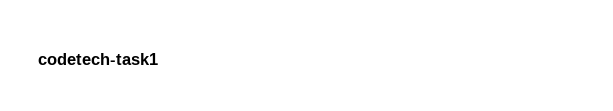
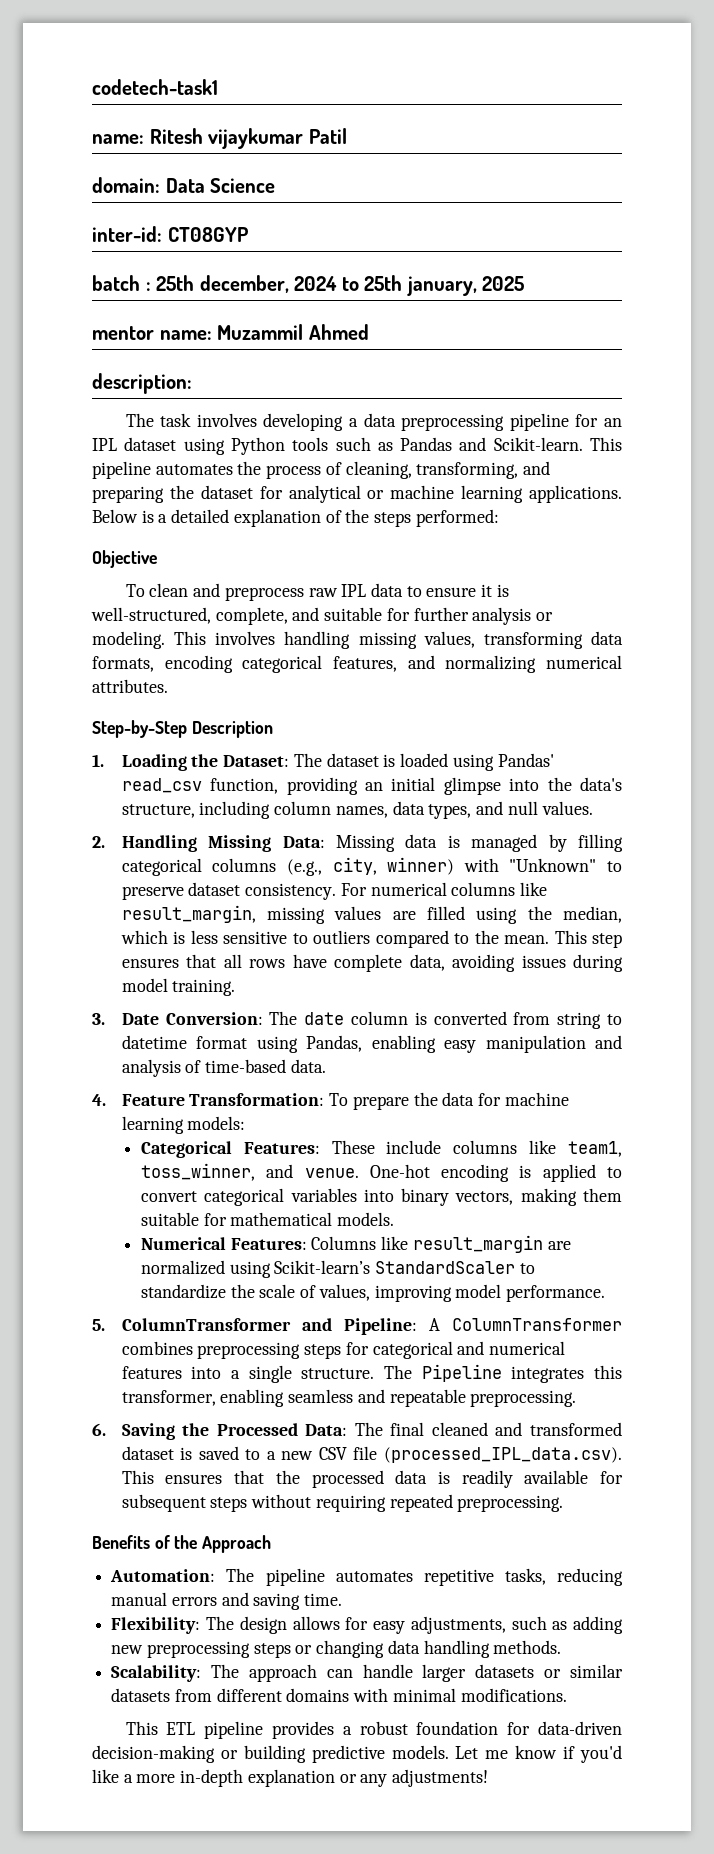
(158, 59) none -> [92,128,347,149] [92,177,276,193] [92,226,248,242] [92,275,525,296] [92,324,369,340] [92,373,192,394] [125,413,622,431] [92,437,622,455] [92,461,551,479] [92,485,622,503] [92,509,499,527] [92,550,157,568] [125,583,509,601] [91,607,554,625] [92,631,624,649] [92,655,623,673] [92,679,168,693] [92,720,273,738] [92,753,554,771] [121,777,622,795] [121,801,593,819] [92,834,623,852] [121,857,622,876] [121,882,548,900] [121,905,622,924] [120,930,622,948] [121,954,624,972] [121,978,236,996] [92,1011,622,1029] [121,1035,622,1053] [121,1059,326,1077] [92,1092,569,1110] [121,1116,246,1134] [140,1140,622,1158] [140,1163,623,1182] [140,1188,622,1206] [140,1212,395,1226] [140,1235,571,1253] [140,1260,535,1278] [140,1284,606,1302] [92,1318,622,1335] [121,1341,566,1359] [121,1364,622,1383] [121,1389,577,1407] [92,1422,622,1440] [121,1446,622,1463] [121,1470,623,1488] [121,1494,564,1512] [92,1535,272,1553] [110,1568,623,1586] [111,1592,343,1610] [111,1616,623,1634] [111,1640,562,1658] [111,1664,623,1682] [111,1688,567,1702] [125,1721,622,1739] [92,1745,623,1763] [92,1769,489,1787] // name: Ritesh vijaykumar Patil // domain: Data Science // inter-id: CT08GYP // batch : 25th december, 2024 to 25th january, 2025 // mentor name: Muzammil Ahmed // description: // The task involves developing a data preprocessing pipeline for an IPL dataset using Python tools such as Pandas and Scikit-learn. This pipeline automates the process of cleaning, transforming, and preparing the dataset for analytical or machine learning applications. Below is a detailed explanation of the steps performed: // Objective // To clean and preprocess raw IPL data to ensure it is well-structured, complete, and suitable for further analysis or modeling. This involves handling missing values, transforming data formats, encoding categorical features, and normalizing numerical attributes. // Step-by-Step Description // 1. Loading the Dataset: The dataset is loaded using Pandas' read_csv function, providing an initial glimpse into the data's structure, including column names, data types, and null values. // 2. Handling Missing Data: Missing data is managed by filling categorical columns (e.g., city, winner) with "Unknown" to preserve dataset consistency. For numerical columns like result_margin, missing values are filled using the median, which is less sensitive to outliers compared to the mean. This step ensures that all rows have complete data, avoiding issues during model training. // 3. Date Conversion: The date column is converted from string to datetime format using Pandas, enabling easy manipulation and analysis of time-based data. // 4. Feature Transformation: To prepare the data for machine learning models: // Categorical Features: These include columns like team1, toss_winner, and venue. One-hot encoding is applied to convert categorical variables into binary vectors, making them suitable for mathematical models. // Numerical Features: Columns like result_margin are normalized using Scikit-learn’s StandardScaler to standardize the scale of values, improving model performance. // 5. ColumnTransformer and Pipeline: A ColumnTransformer combines preprocessing steps for categorical and numerical features into a single structure. The Pipeline integrates this transformer, enabling seamless and repeatable preprocessing. // 6. Saving the Processed Data: The final cleaned and transformed dataset is saved to a new CSV file (processed_IPL_data.csv). This ensures that the processed data is readily available for subsequent steps without requiring repeated preprocessing. // Benefits of the Approach // Automation: The pipeline automates repetitive tasks, reducing manual errors and saving time. // Flexibility: The design allows for easy adjustments, such as adding new preprocessing steps or changing data handling methods. // Scalability: The approach can handle larger datasets or similar datasets from different domains with minimal modifications. // This ETL pipeline provides a robust foundation for data-driven decision-making or building predictive models. Let me know if you'd like a more in-depth explanation or any adjustments!

